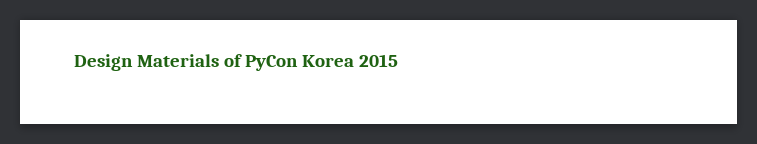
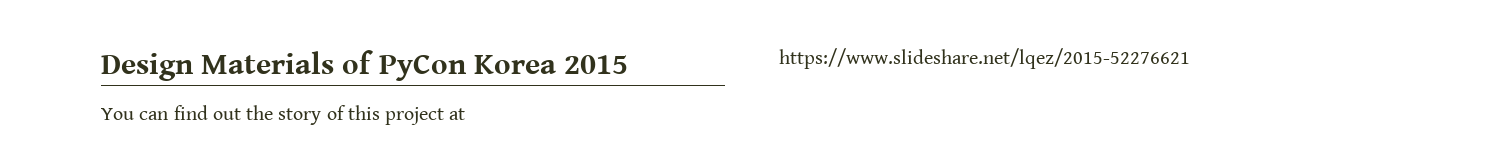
(398, 60) none -> [101,105,466,125] [779,48,1190,69] // You can find out the story of this project at https://www.slideshare.net/lqez/2015-52276621

